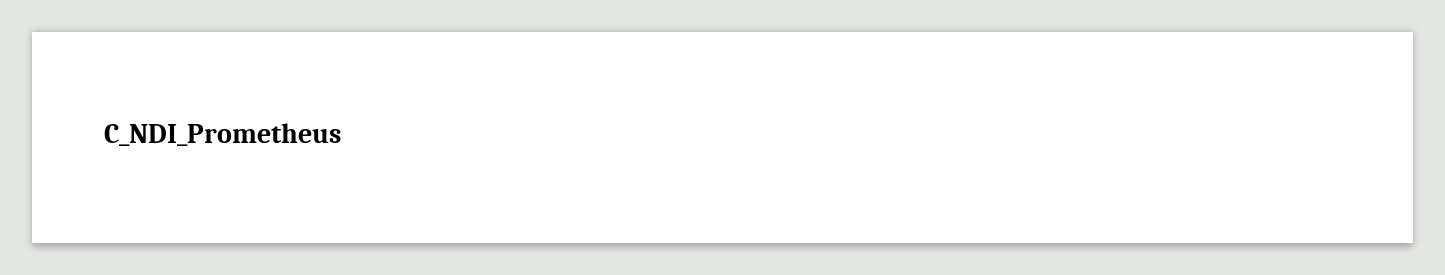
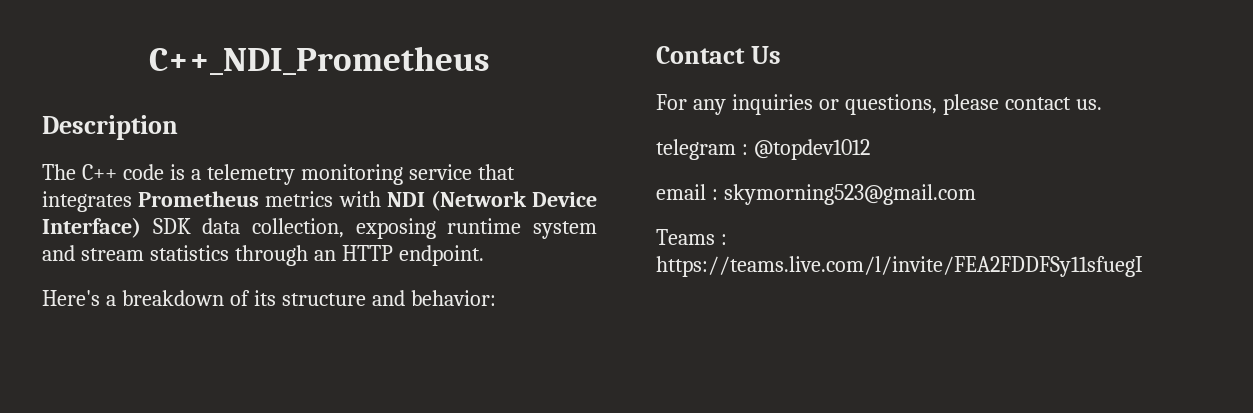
[104,123,341,146] C_NDI_Prometheus -> [149,46,490,75] [42,115,178,140] [42,164,515,185] [42,190,598,212] [42,217,597,239] [42,245,484,266] [42,290,496,306] [656,46,781,64] [656,94,1102,115] [656,139,870,160] [656,184,976,205] [656,229,727,245] [656,256,1143,277] C++_NDI_Prometheus // Description // The C++ code is a telemetry monitoring service that integrates Prometheus metrics with NDI (Network Device Interface) SDK data collection, exposing runtime system and stream statistics through an HTTP endpoint. // Here's a breakdown of its structure and behavior: // Contact Us // For any inquiries or questions, please contact us. // telegram : @topdev1012 // email : skymorning523@gmail.com // Teams : https://teams.live.com/l/invite/FEA2FDDFSy11sfuegI

